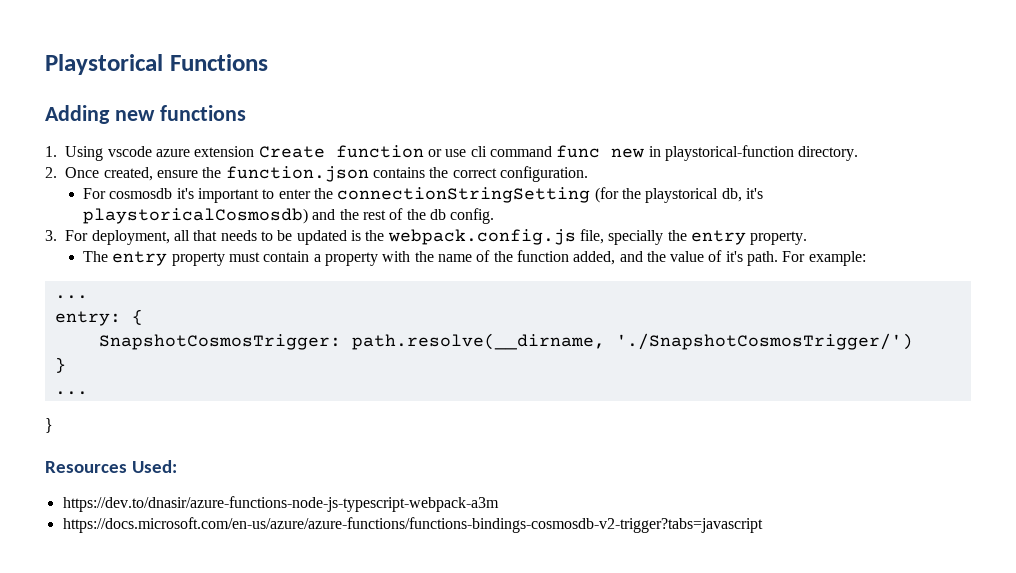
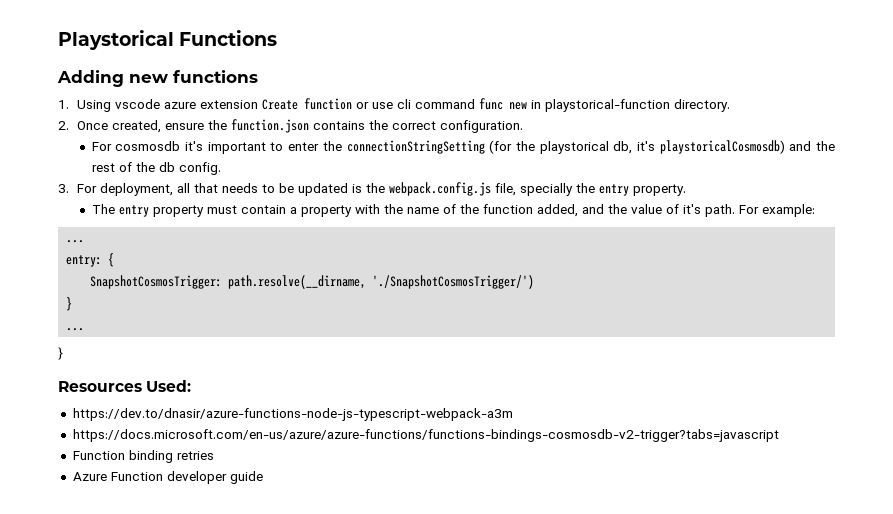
(763, 525) none -> [72,450,214,463] [72,471,263,484] // Function binding retries // Azure Function developer guide

